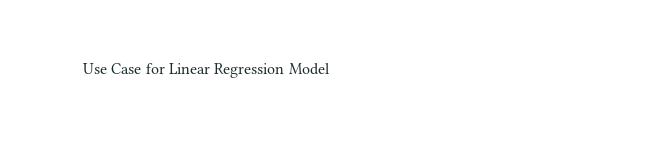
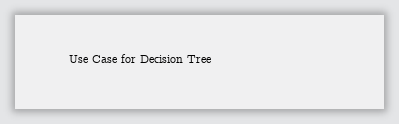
[168,63,330,78] Linear Regression Model -> [140,55,211,63] Decision Tree

